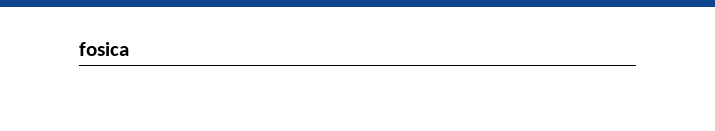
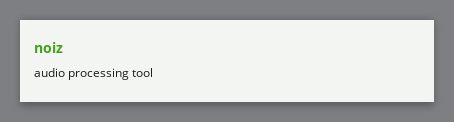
[79,42,129,56] fosica -> [34,42,63,53] [34,68,154,80] noiz // audio processing tool

